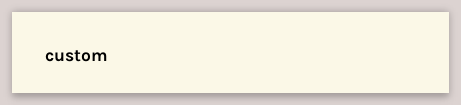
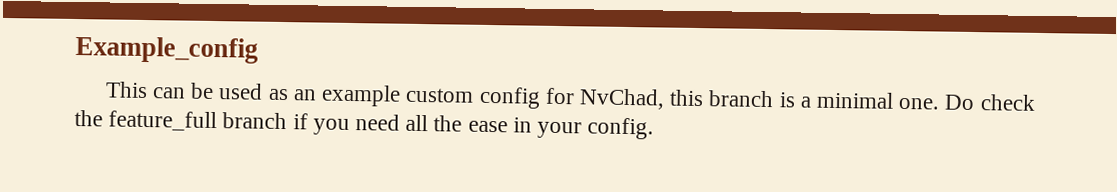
[45,50,108,62] custom -> [75,36,258,64] [104,81,1036,111] [74,109,655,140] Example_config // This can be used as an example custom config for NvChad, this branch is a minimal one. Do check the feature_full branch if you need all the ease in your config.

